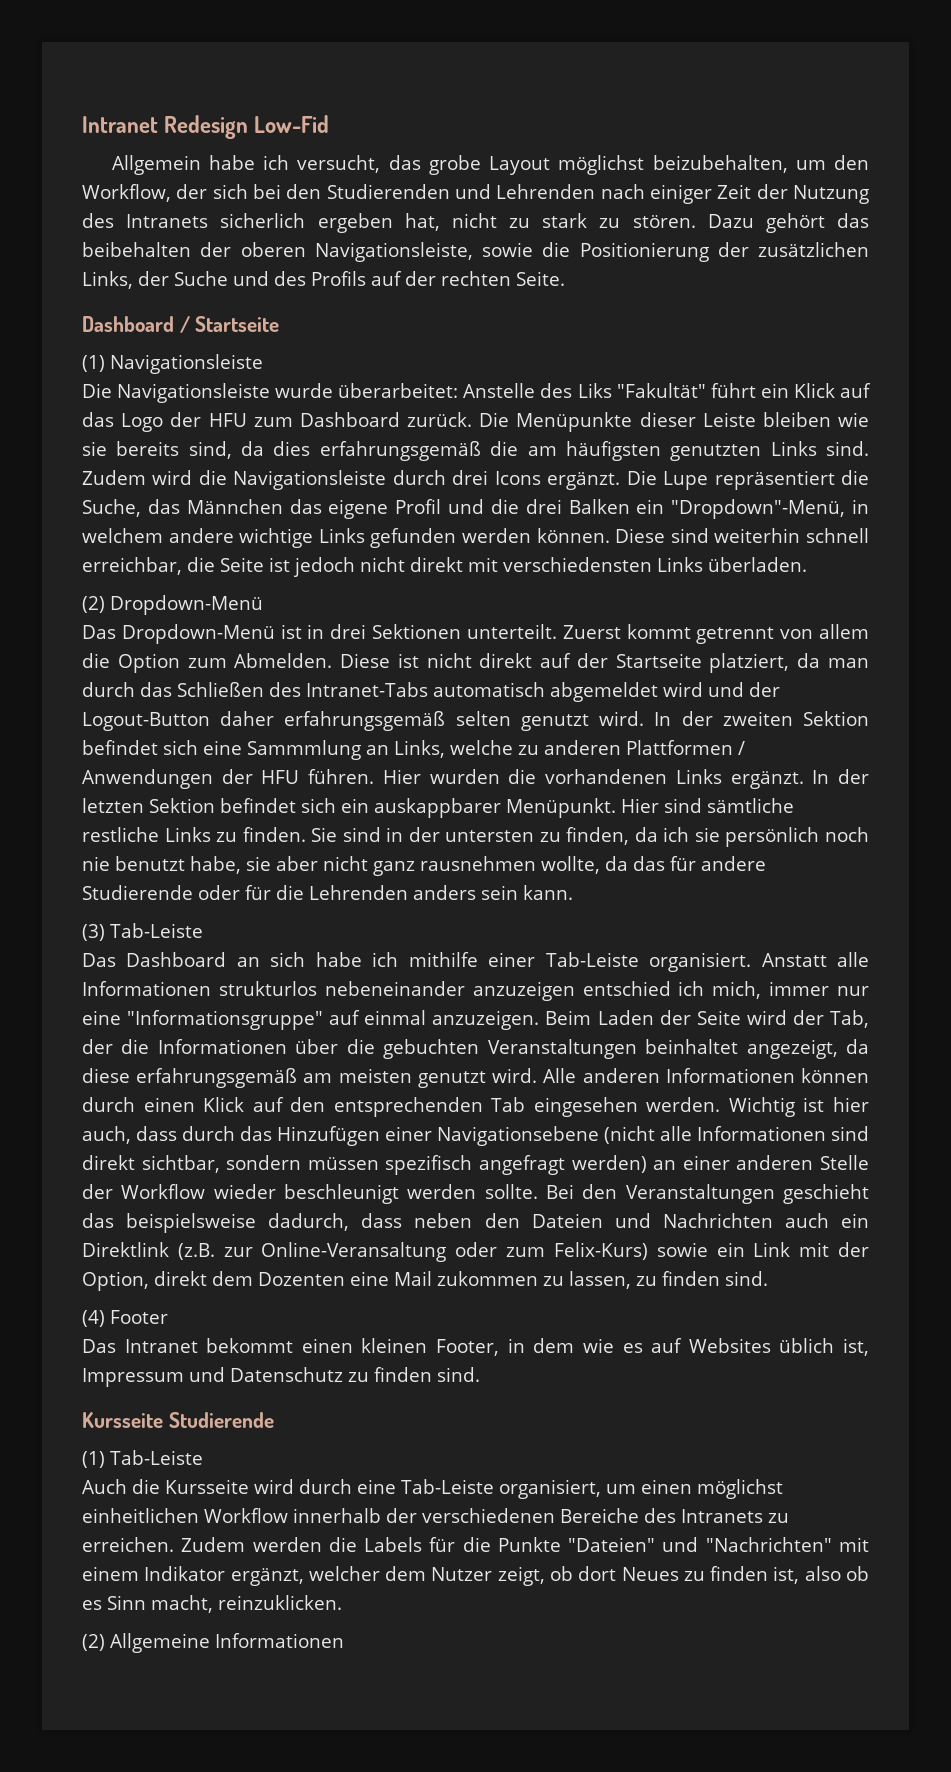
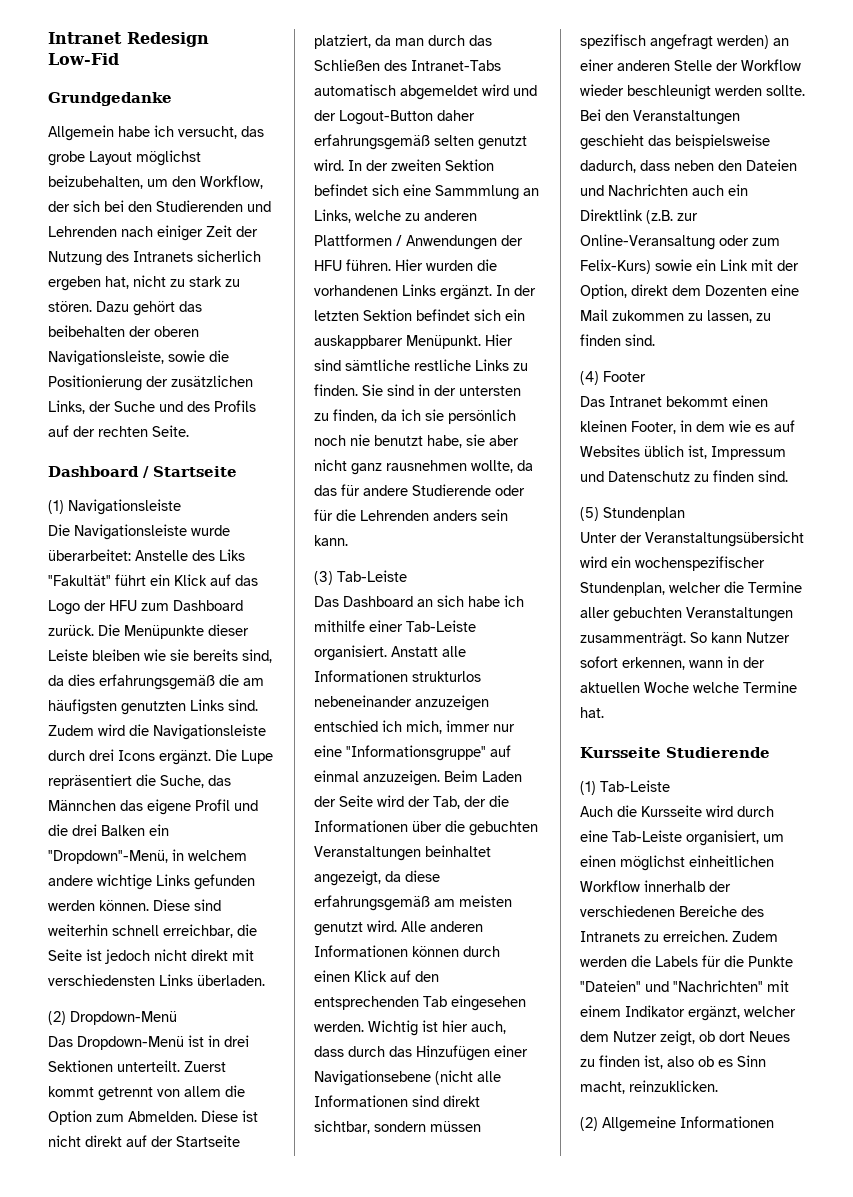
(330, 124) none -> [48,92,172,106] // Grundgedanke
(480, 1374) none -> [580,507,685,521] [580,531,804,547] [580,556,765,571] [580,581,802,596] [580,607,793,622] [580,632,790,647] [580,656,765,670] [580,681,797,693] [580,707,604,718] // (5) Stundenplan // Unter der Veranstaltungsübersicht wird ein wochenspezifischer Stundenplan, welcher die Termine aller gebuchten Veranstaltungen zusammenträgt. So kann Nutzer sofort erkennen, wann in der aktuellen Woche welche Termine hat.

